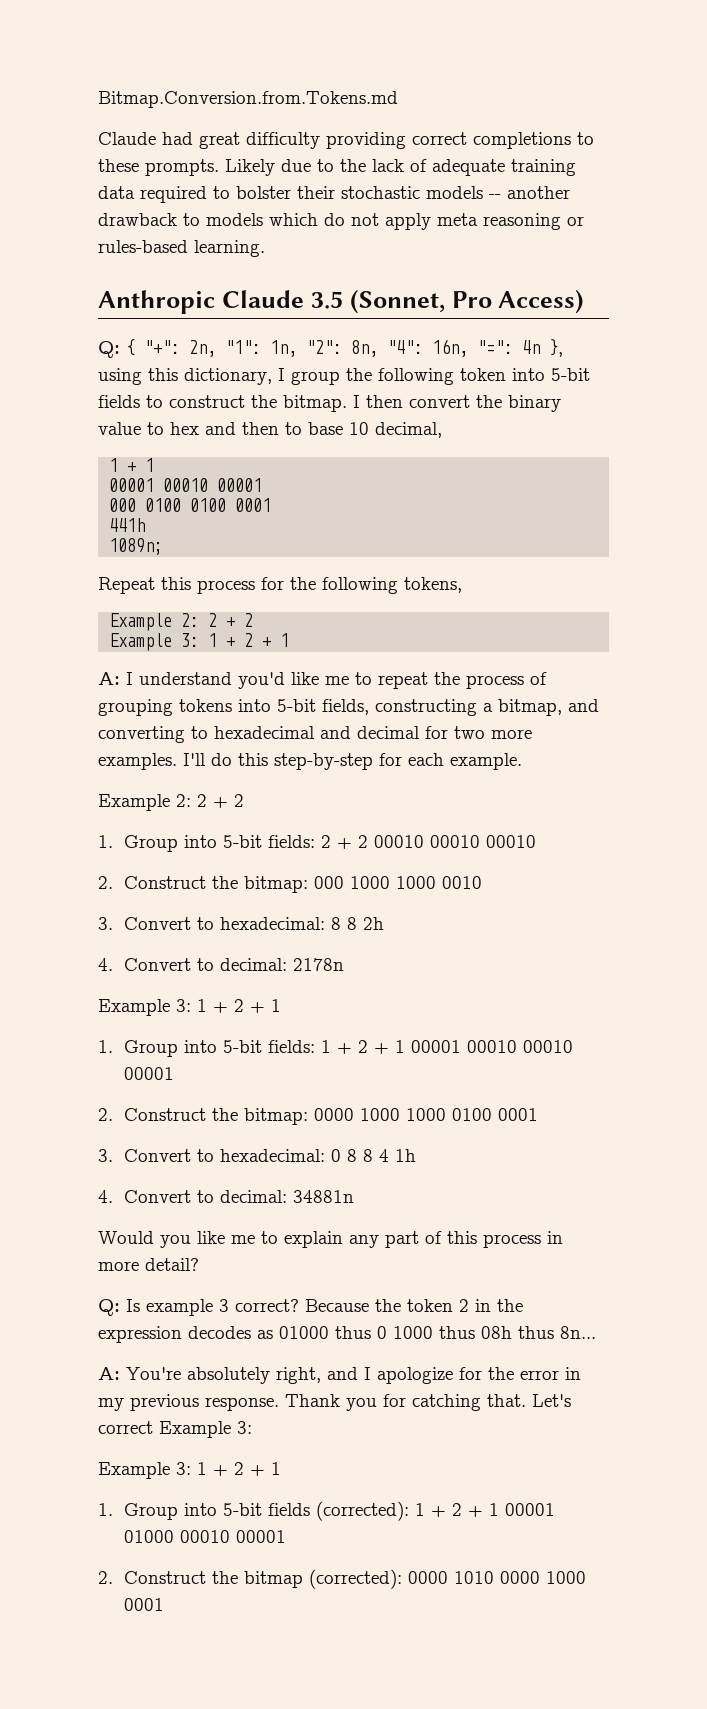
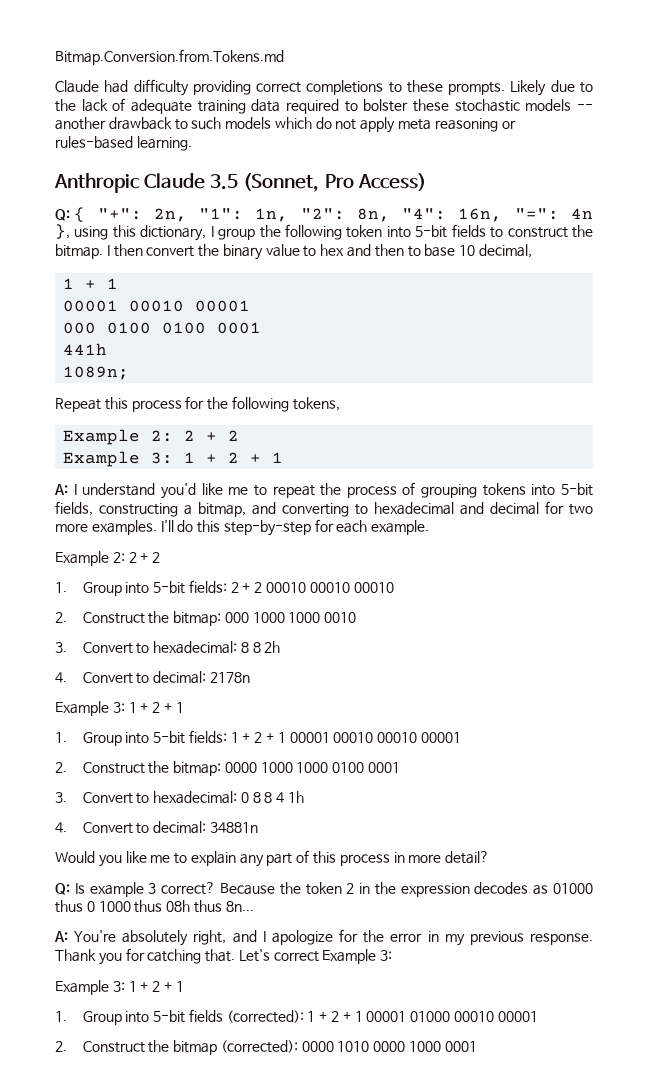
[199,132,240,149] great -> (129, 86) none
[297,186,335,199] their -> [413,99,450,112] these
(200, 219) none -> [191,117,222,129] such

